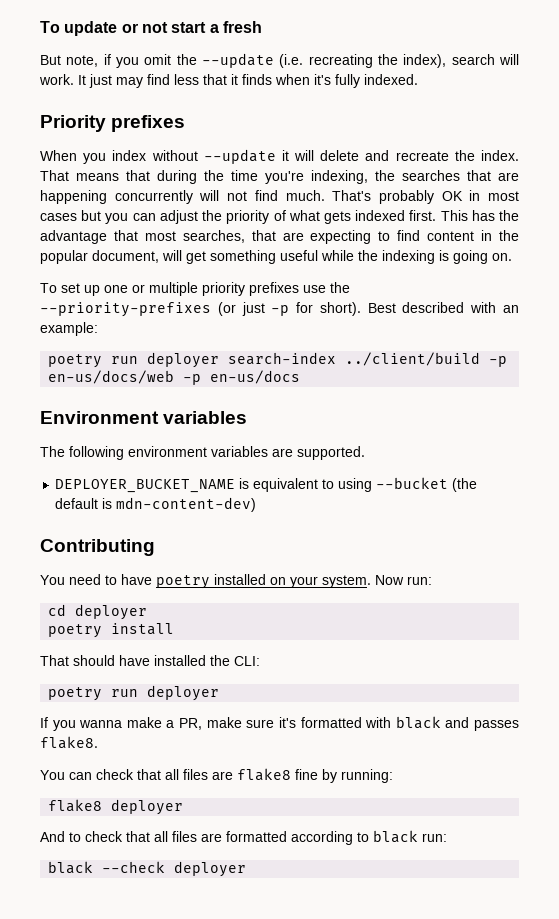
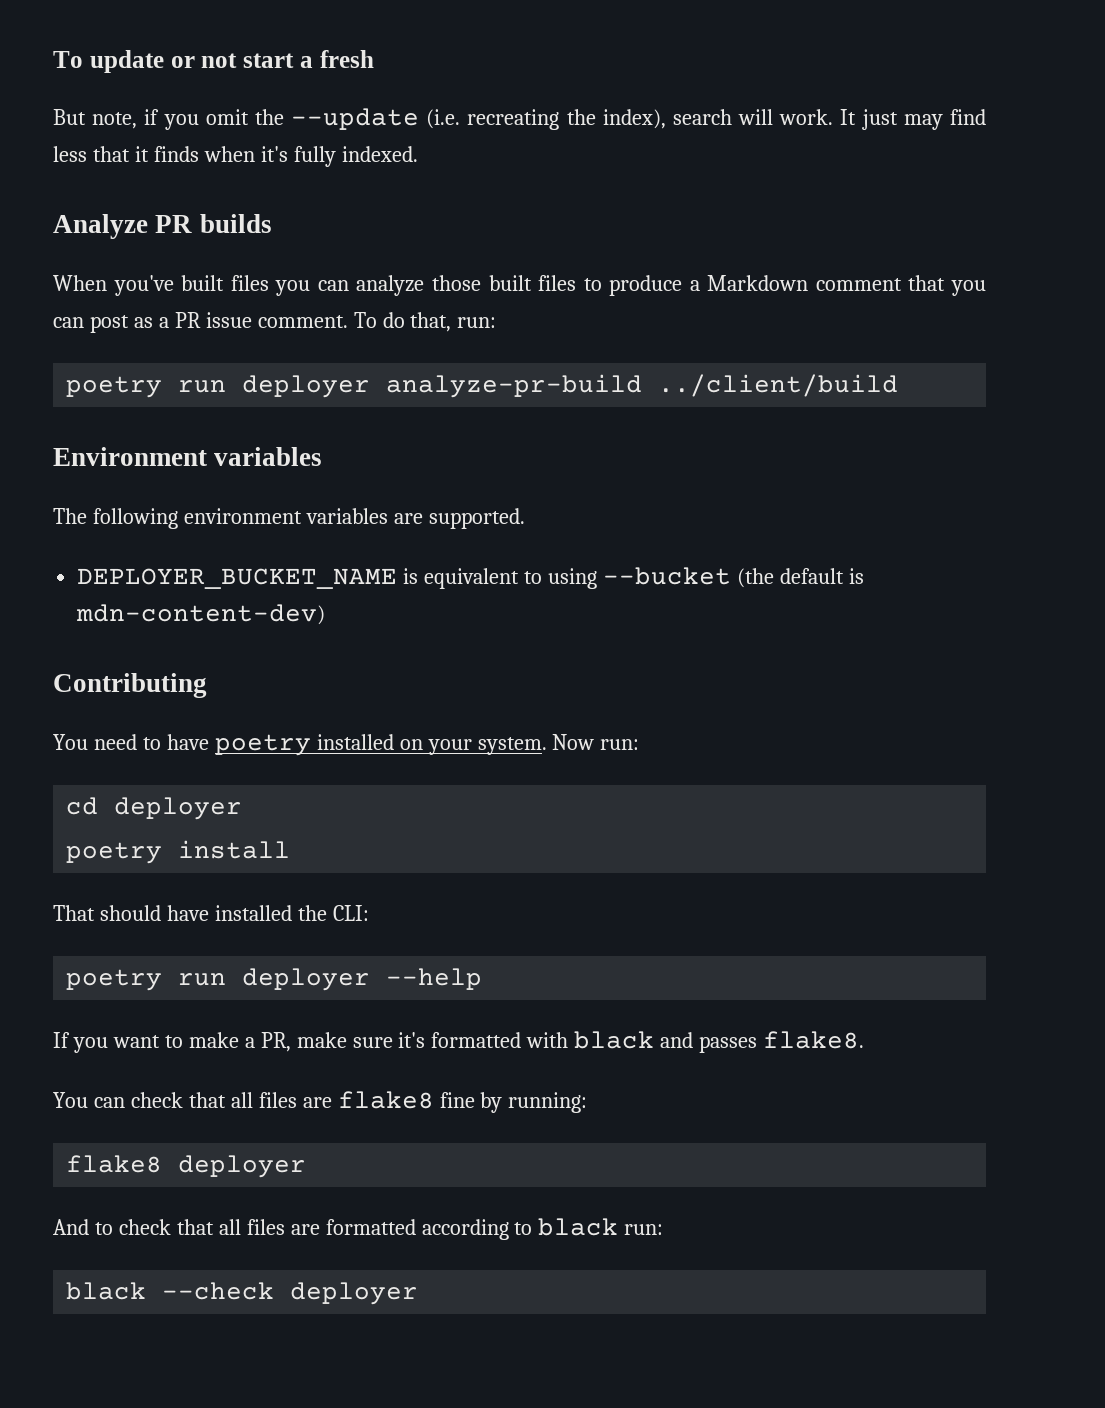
[40,115,186,132] [40,149,519,164] [40,170,519,184] [40,190,519,204] [40,210,519,224] [40,230,520,244] [40,250,512,264] [40,282,350,296] [40,302,519,317] [40,322,98,336] [48,352,337,368] Priority prefixes // When you index without --update it will delete and recreate the index. That means that during the time you're indexing, the searches that are happening concurrently will not find much. That's probably OK in most cases but you can adjust the priority of what gets indexed first. This has the advantage that most searches, that are expecting to find content in the popular document, will get something useful while the indexing is going on. // To set up one or multiple priority prefixes use the --priority-prefixes (or just -p for short). Best described with an example: // poetry run deployer search-index -> [53,214,272,239] [53,275,986,296] [53,312,497,333] [66,374,643,398] Analyze PR builds // When you've built files you can analyze those built files to produce a Markdown comment that you can post as a PR issue comment. To do that, run: // poetry run deployer analyze-pr-build
[489,356,508,367] [48,370,301,385] -p en-us/docs/web -p en-us/docs -> (899, 385) none
(220, 693) none -> [386,968,483,990] --help
[79,720,123,728] wanna -> [112,1035,183,1048] want to

